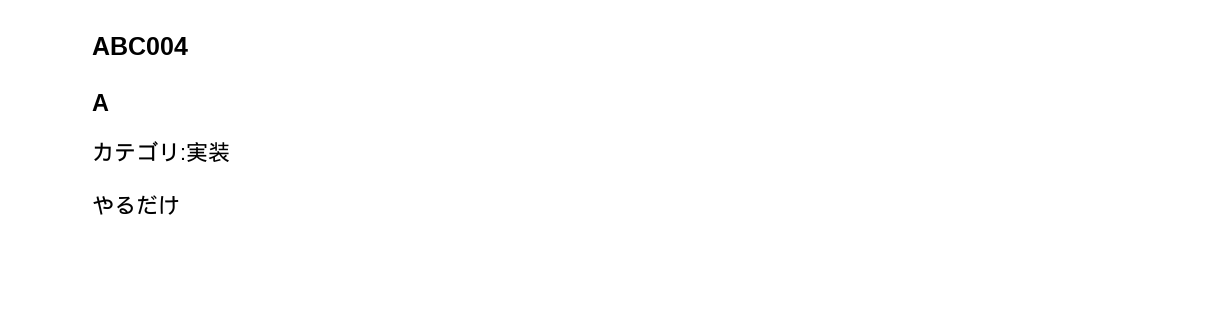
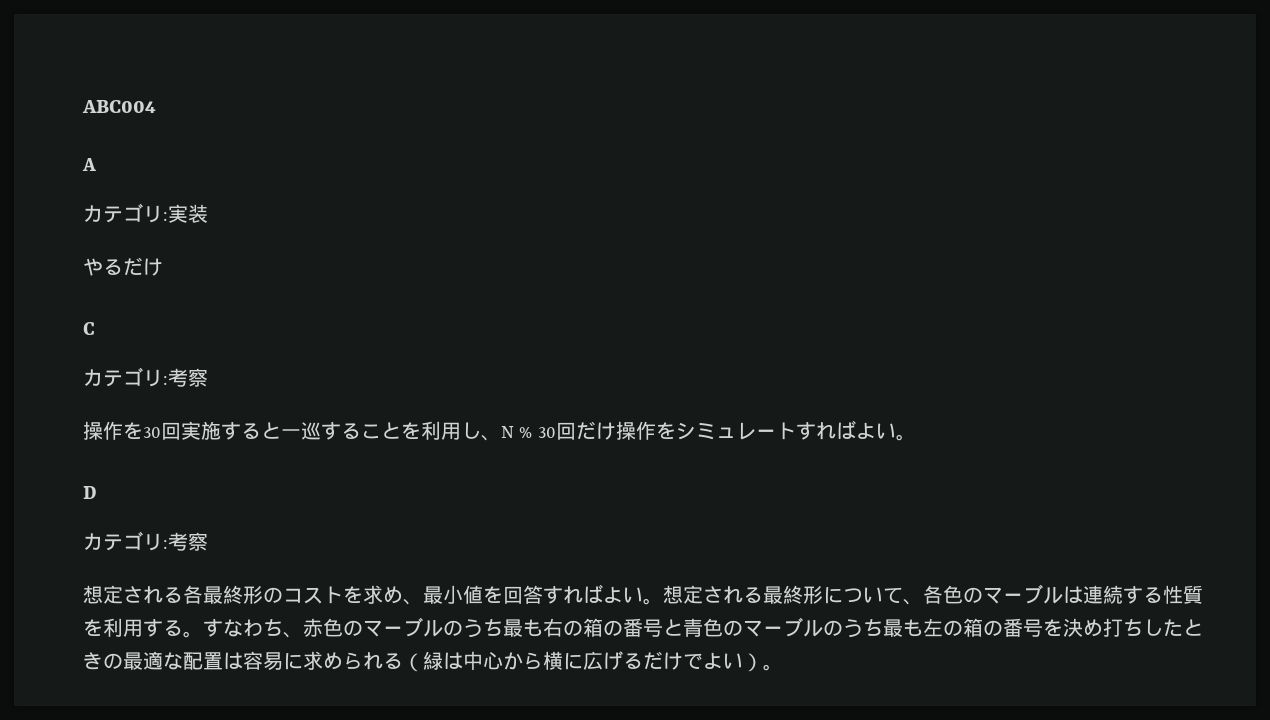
(180, 205) none -> [83,322,95,335] [83,367,208,387] [83,420,916,441] [83,486,97,499] [83,531,208,551] [83,584,1203,605] [83,617,1203,638] [83,651,783,672] // C // カテゴリ:考察 // 操作を30回実施すると一巡することを利用し、N % 30回だけ操作をシミュレートすればよい。 // D // カテゴリ:考察 // 想定される各最終形のコストを求め、最小値を回答すればよい。想定される最終形について、各色のマーブルは連続する性質を利用する。すなわち、赤色のマーブルのうち最も右の箱の番号と青色のマーブルのうち最も左の箱の番号を決め打ちしたときの最適な配置は容易に求められる（緑は中心から横に広げるだけでよい）。

